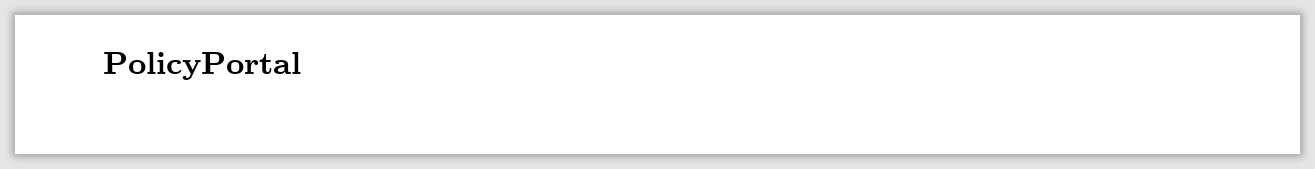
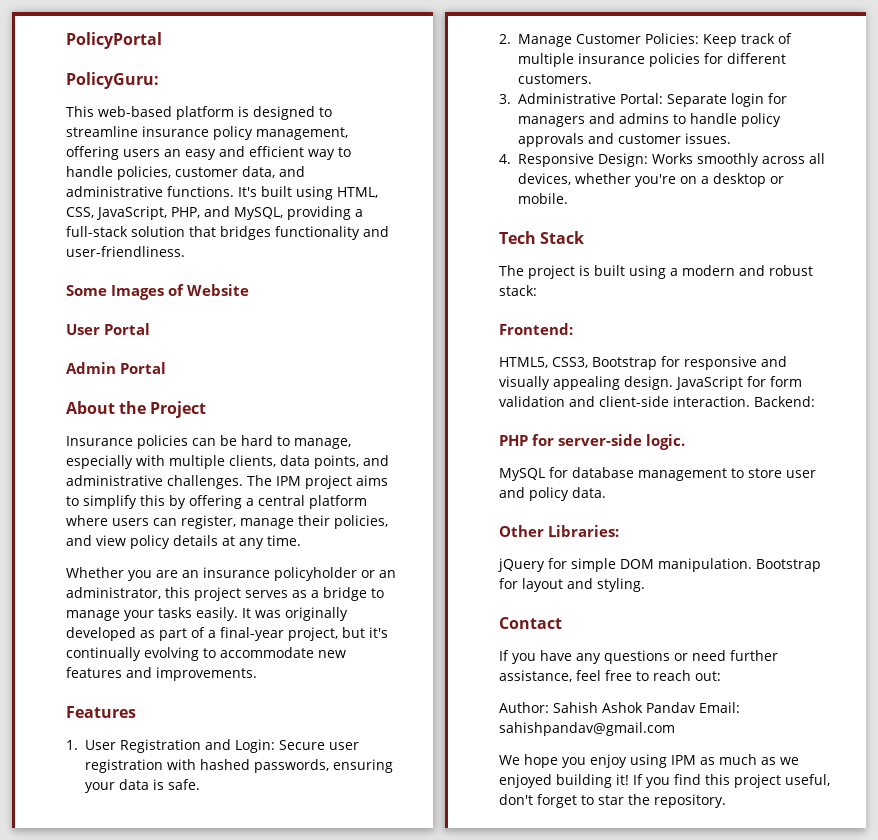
(301, 66) none -> [66,72,159,89] [66,106,332,120] [66,126,348,140] [66,146,351,160] [66,166,305,180] [66,186,378,200] [66,206,363,220] [66,226,389,240] [66,246,185,257] [66,284,250,300] [66,323,151,335] [66,362,167,374] [66,401,207,418] [66,435,351,449] [66,455,389,469] [66,475,388,489] [66,495,367,509] [66,515,388,529] [66,535,301,549] [66,567,396,581] [66,587,384,601] [66,607,348,621] [66,627,388,641] [66,647,346,661] [66,667,257,681] [66,706,136,718] [66,739,359,753] [84,759,393,773] [84,779,200,793] [499,33,792,47] [517,53,786,67] [517,74,592,84] [499,93,787,107] [517,113,781,127] [517,133,731,147] [499,153,825,167] [517,173,784,187] [517,193,568,204] [499,231,585,244] [499,265,813,279] [499,285,537,296] [499,323,573,335] [499,356,787,370] [499,376,802,390] [499,396,815,407] [499,434,686,450] [499,467,816,481] [499,487,606,501] [499,525,620,537] [498,558,821,572] [499,578,645,592] [499,617,562,629] [499,650,778,664] [499,670,721,682] [499,702,740,713] [499,722,675,736] [499,754,799,768] [499,774,830,788] [499,794,726,808] // PolicyGuru: // This web-based platform is designed to streamline insurance policy management, offering users an easy and efficient way to handle policies, customer data, and administrative functions. It's built using HTML, CSS, JavaScript, PHP, and MySQL, providing a full-stack solution that bridges functionality and user-friendliness. // Some Images of Website // User Portal // Admin Portal // About the Project // Insurance policies can be hard to manage, especially with multiple clients, data points, and administrative challenges. The IPM project aims to simplify this by offering a central platform where users can register, manage their policies, and view policy details at any time. // Whether you are an insurance policyholder or an administrator, this project serves as a bridge to manage your tasks easily. It was originally developed as part of a final-year project, but it's continually evolving to accommodate new features and improvements. // Features // 1. User Registration and Login: Secure user registration with hashed passwords, ensuring your data is safe. // 2. Manage Customer Policies: Keep track of multiple insurance policies for different customers. // 3. Administrative Portal: Separate login for managers and admins to handle policy approvals and customer issues. // 4. Responsive Design: Works smoothly across all devices, whether you're on a desktop or mobile. // Tech Stack // The project is built using a modern and robust stack: // Frontend: // HTML5, CSS3, Bootstrap for responsive and visually appealing design. JavaScript for form validation and client-side interaction. Backend: // PHP for server-side logic. // MySQL for database management to store user and policy data. // Other Libraries: // jQuery for simple DOM manipulation. Bootstrap for layout and styling. // Contact // If you have any questions or need further assistance, feel free to reach out: // Author: Sahish Ashok Pandav Email: sahishpandav@gmail.com // We hope you enjoy using IPM as much as we enjoyed building it! If you find this project useful, don't forget to star the repository.

